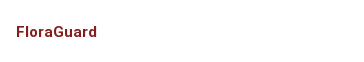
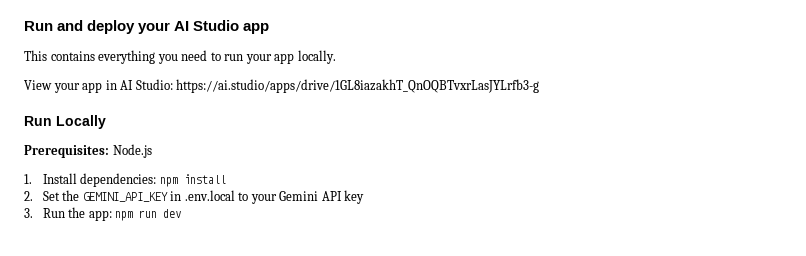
[16,26,97,37] FloraGuard -> [24,20,270,34] [24,50,336,64] [24,79,540,93] [24,115,106,129] [24,144,152,158] [24,173,226,187] [24,190,365,204] [24,207,182,221] Run and deploy your AI Studio app // This contains everything you need to run your app locally. // View your app in AI Studio: https://ai.studio/apps/drive/1GL8iazakhT_QnOQBTvxrLasJYLrfb3-g // Run Locally // Prerequisites: Node.js // 1. Install dependencies: npm install // 2. Set the GEMINI_API_KEY in .env.local to your Gemini API key // 3. Run the app: npm run dev

